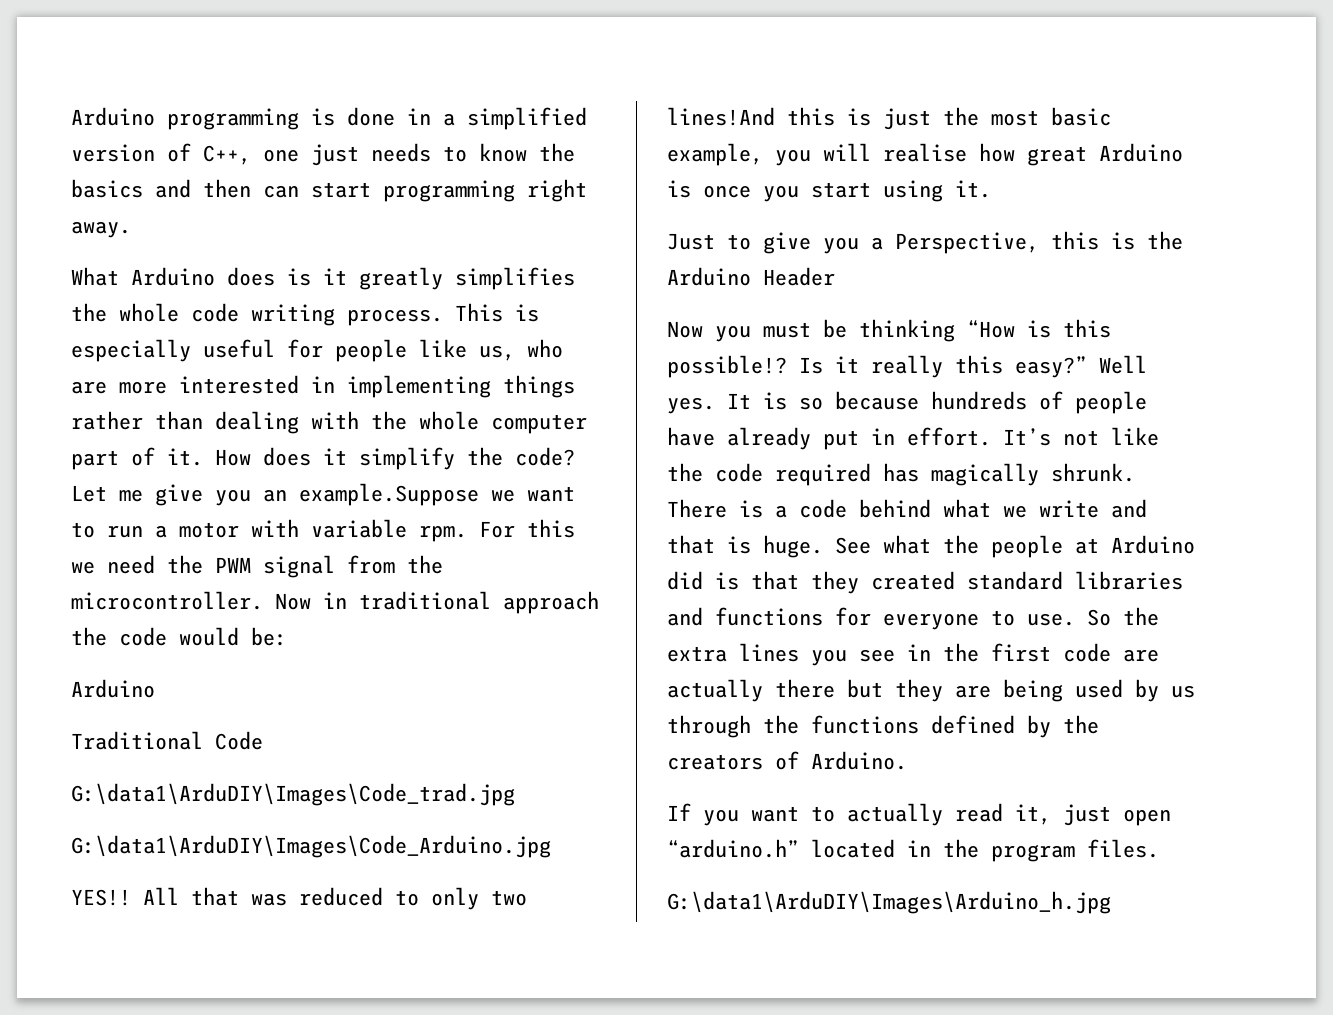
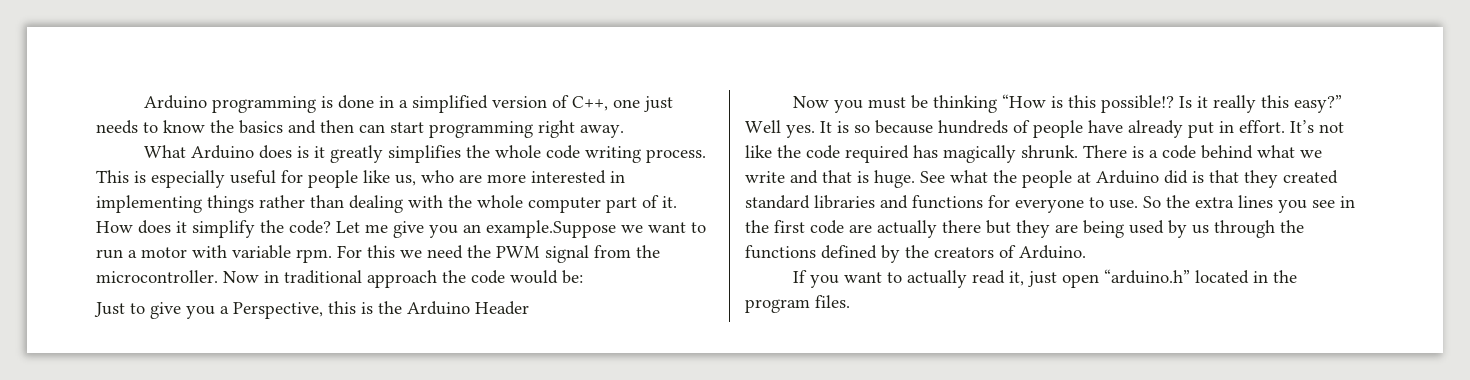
[71,679,155,698] [71,731,263,750] [71,783,515,806] [71,835,551,858] [71,887,527,910] [667,107,1111,130] [667,143,1183,166] [667,180,991,202] // Arduino // Traditional Code // G:\data1\ArduDIY\Images\Code_trad.jpg // G:\data1\ArduDIY\Images\Code_Arduino.jpg // YES!! All that was reduced to only two lines!And this is just the most basic example, you will realise how great Arduino is once you start using it. -> (583, 277) none
[667,891,1111,914] // G:\data1\ArduDIY\Images\Arduino_h.jpg -> (850, 301) none

